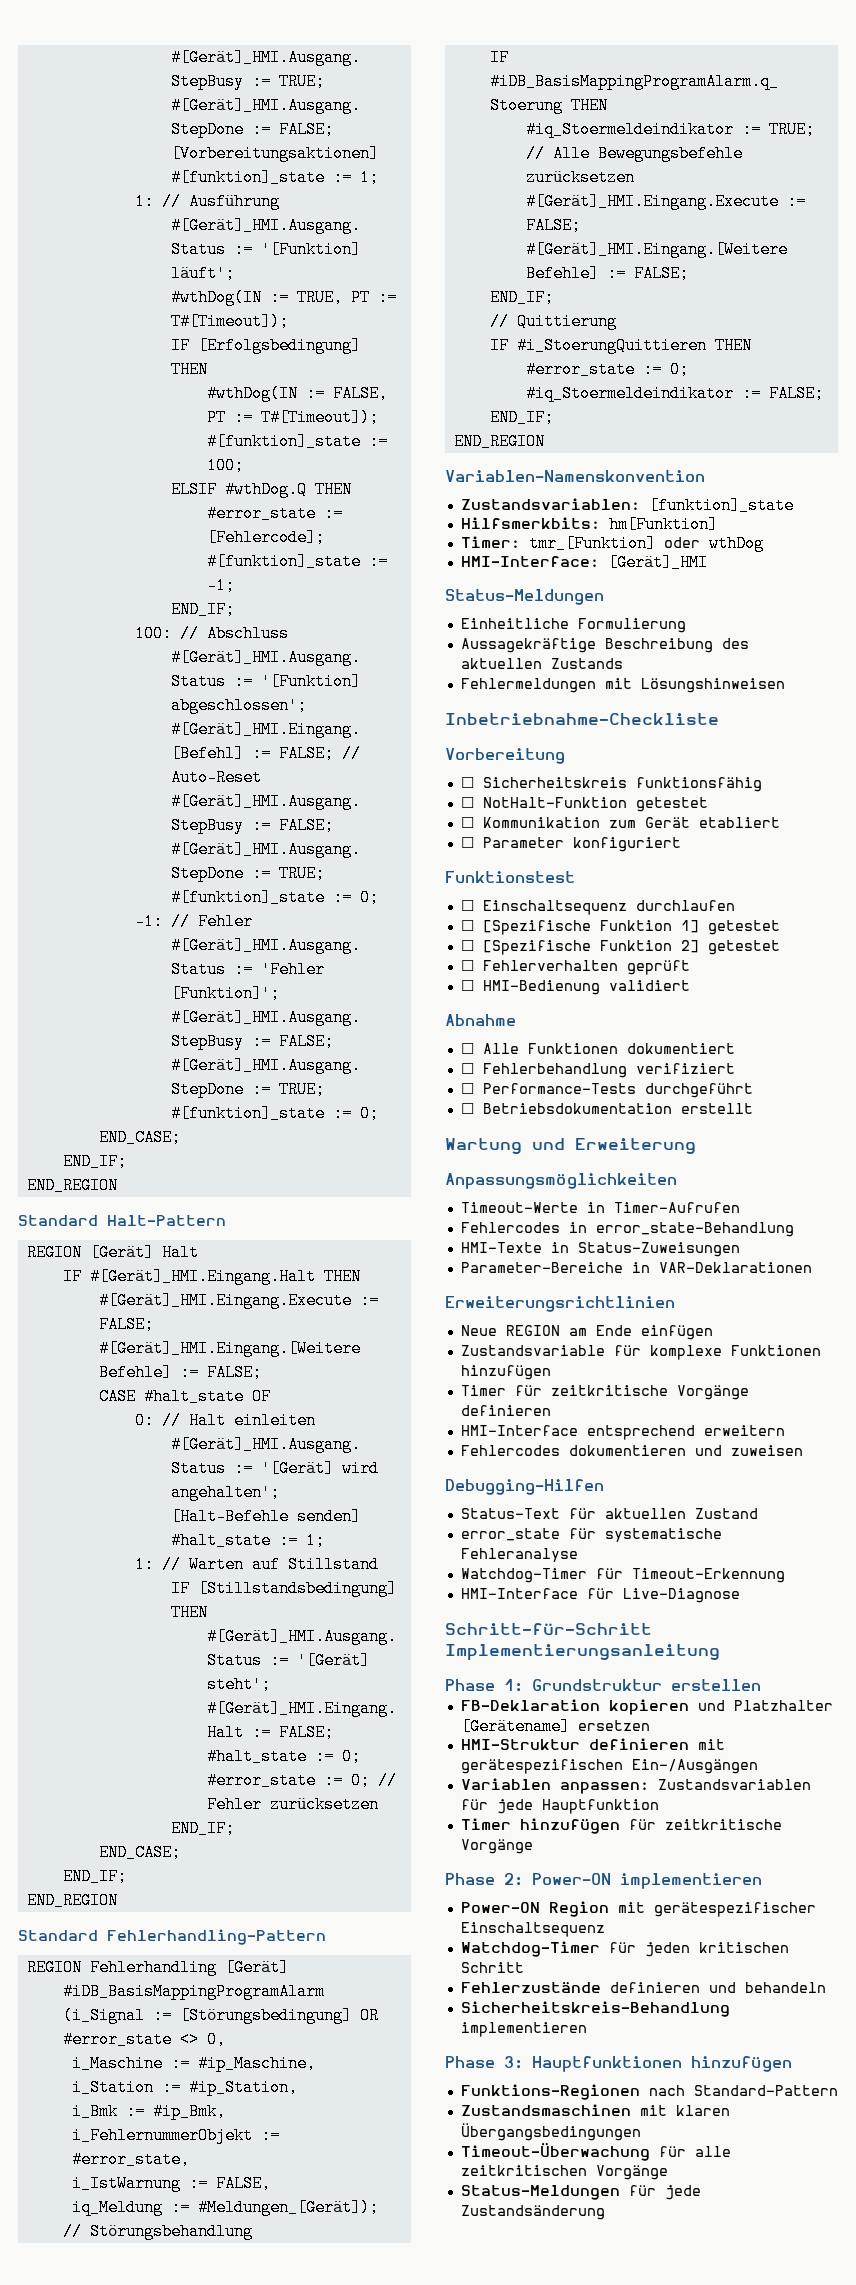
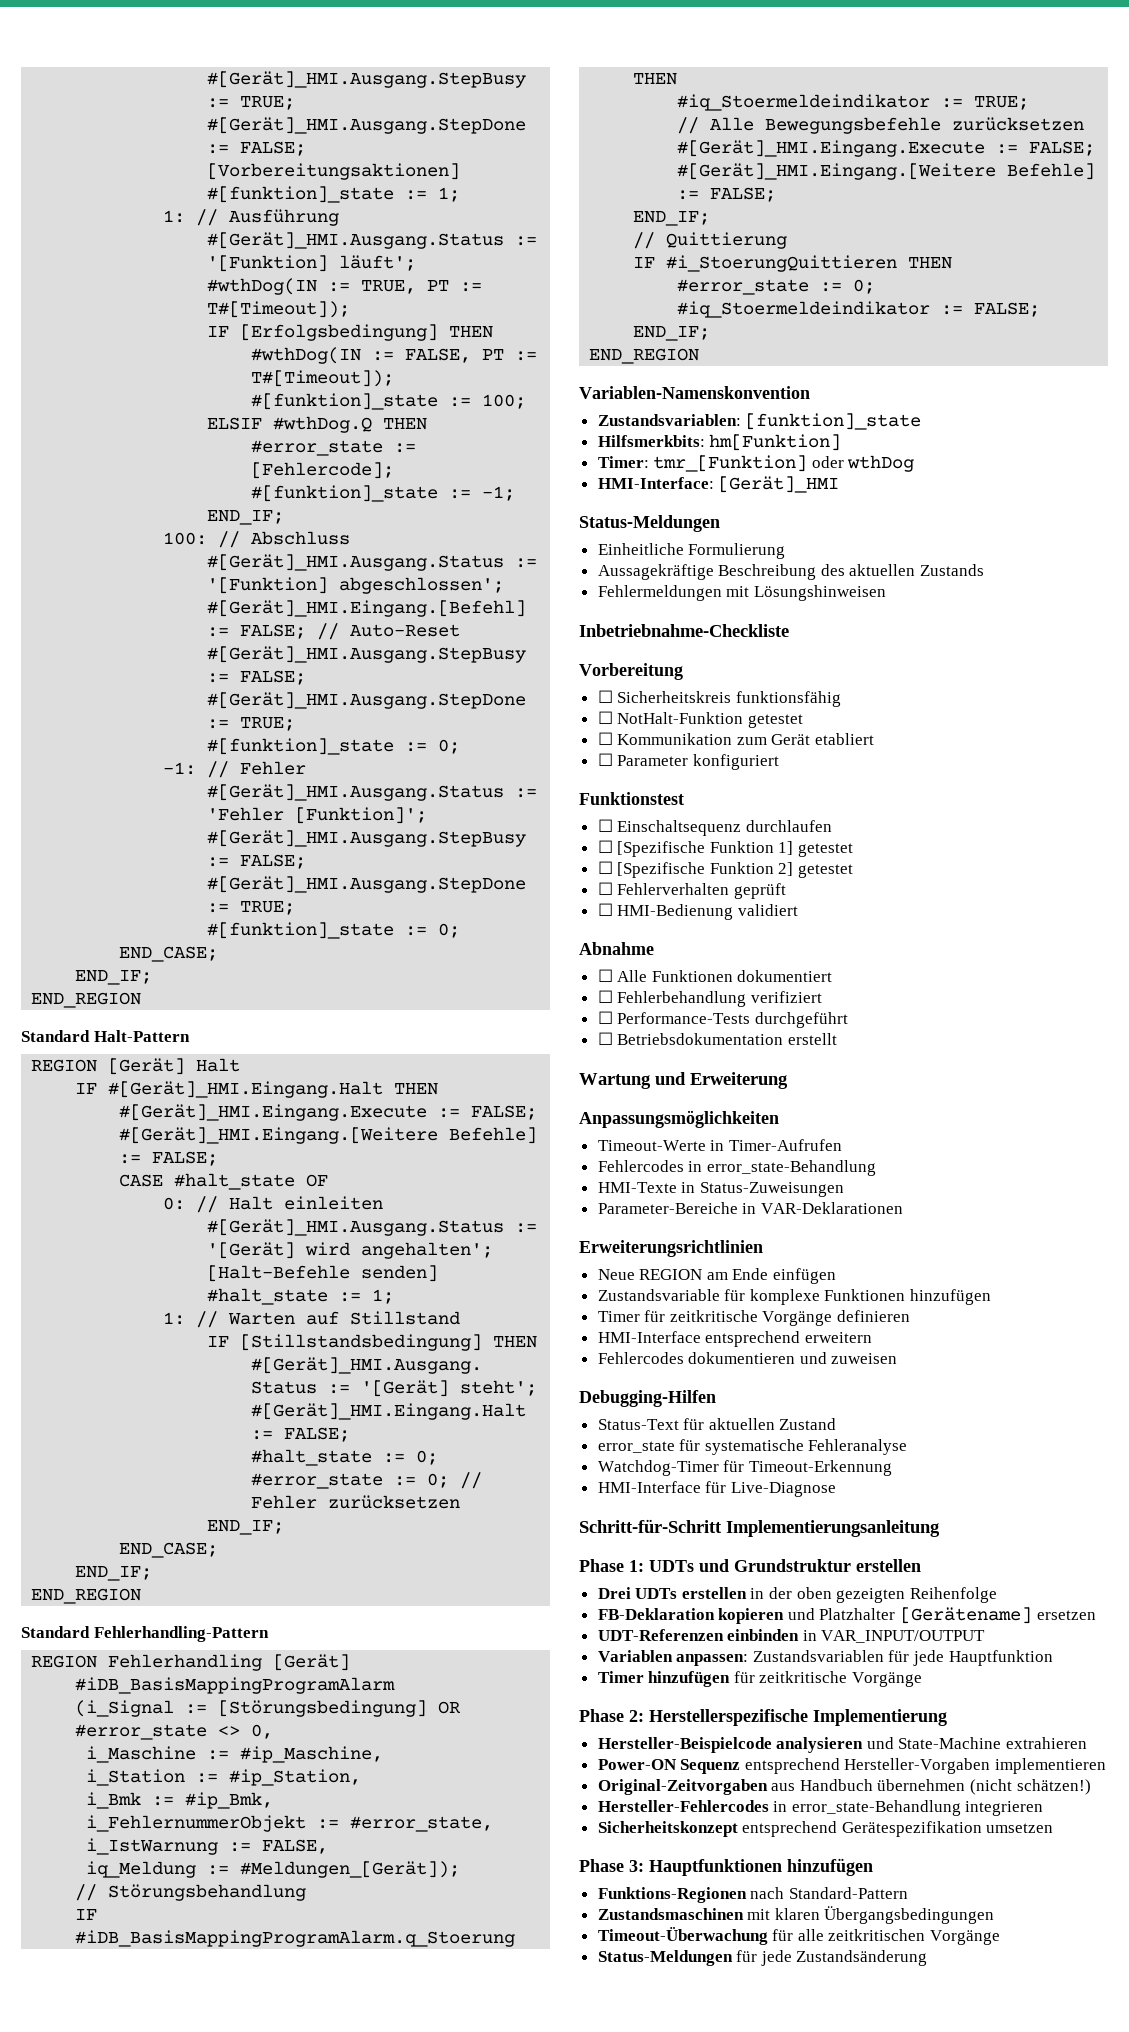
(523, 1685) none -> [649,1559,729,1572] UDTs und
(761, 1685) none -> [597,1587,997,1603] // Drei UDTs erstellen in der oben gezeigten Reihenfolge
[460,1738,725,1750] [460,1759,758,1774] HMI-Struktur definieren mit gerätespezifischen Ein-/Ausgängen -> [597,1629,986,1643] UDT-Referenzen einbinden in VAR_INPUT/OUTPUT
[532,1873,762,1889] [460,1901,816,1917] [460,1922,605,1937] [460,1941,789,1957] [460,1962,524,1973] [460,1982,826,1993] [460,2001,730,2017] [460,2022,587,2037] Power-ON implementieren // Power-ON Region mit gerätespezifischer Einschaltsequenz // Watchdog-Timer für jeden kritischen Schritt // Fehlerzustände definieren und behandeln // Sicherheitskreis-Behandlung implementieren -> [649,1709,947,1726] [597,1737,1088,1753] [597,1758,1107,1774] [597,1779,1091,1795] [597,1800,1044,1816] [597,1821,1054,1837] Herstellerspezifische Implementierung // Hersteller-Beispielcode analysieren und State-Machine extrahieren // Power-ON Sequenz entsprechend Hersteller-Vorgaben implementieren // Original-Zeitvorgaben aus Handbuch übernehmen (nicht schätzen!) // Hersteller-Fehlercodes in error_state-Behandlung integrieren // Sicherheitskonzept entsprechend Gerätespezifikation umsetzen

